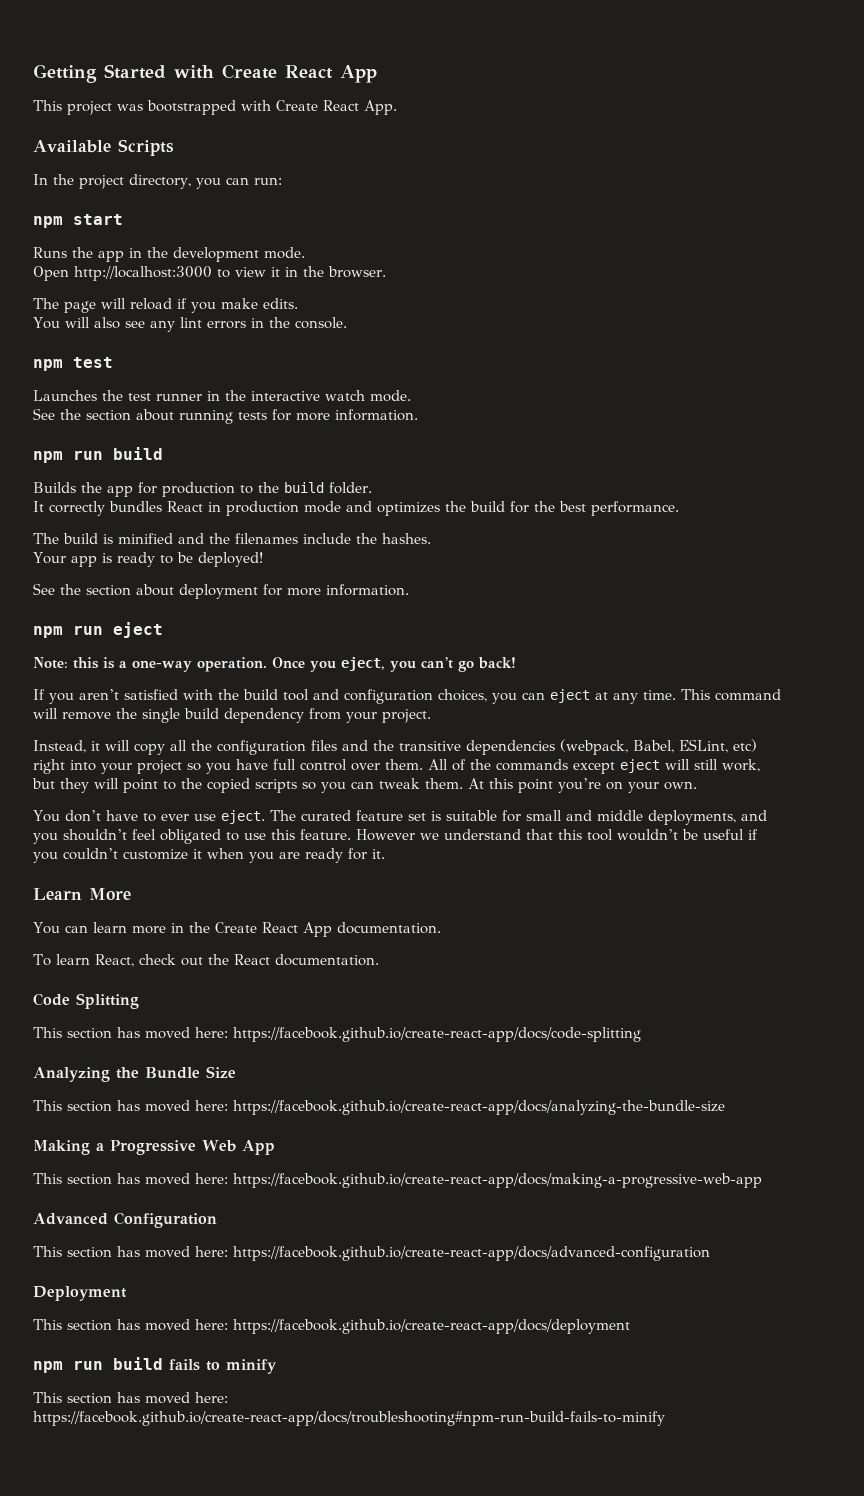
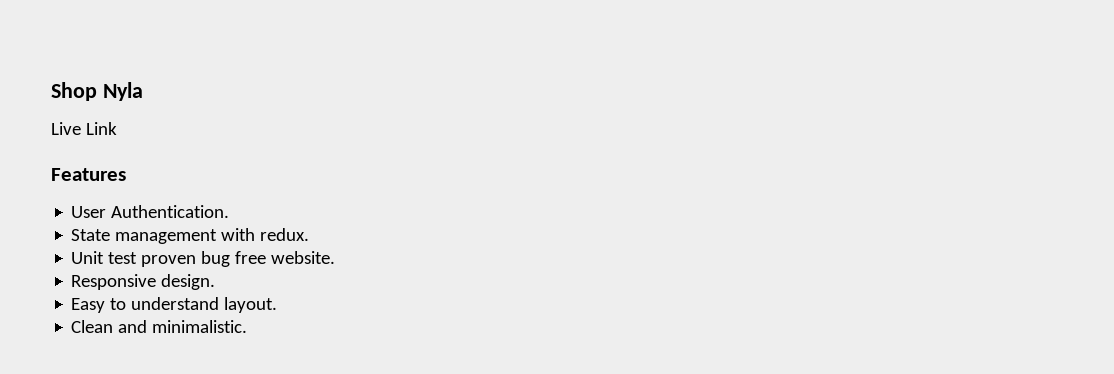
[33,64,377,83] [33,100,397,115] [33,139,174,156] [33,174,282,189] [33,214,123,228] [33,247,305,262] [33,266,386,281] [33,298,298,313] [33,317,347,332] [33,357,113,371] [33,390,411,402] [33,408,418,424] [33,447,163,463] [33,482,372,497] [33,501,679,516] [33,533,431,544] [33,552,263,567] [33,583,409,599] [33,622,163,638] [33,657,516,672] [33,689,781,704] [33,708,431,723] [33,739,757,755] [33,759,760,774] [32,778,697,793] [33,810,767,825] [33,829,758,844] [33,848,385,863] [33,888,131,900] [33,922,441,937] [33,954,379,967] [33,993,139,1009] [33,1027,641,1042] [33,1066,236,1082] [33,1100,725,1115] [33,1140,275,1155] [33,1173,762,1188] [33,1212,217,1228] [33,1246,710,1261] [33,1286,127,1301] [33,1319,630,1334] [33,1357,277,1374] [33,1392,228,1404] [33,1411,665,1426] Getting Started with Create React App // This project was bootstrapped with Create React App. // Available Scripts // In the project directory, you can run: // npm start // Runs the app in the development mode. // Open http://localhost:3000 to view it in the browser. // The page will reload if you make edits. // You will also see any lint errors in the console. // npm test // Launches the test runner in the interactive watch mode. // See the section about running tests for more information. // npm run build // Builds the app for production to the build folder. // It correctly bundles React in production mode and optimizes the build for the best performance. // The build is minified and the filenames include the hashes. // Your app is ready to be deployed! // See the section about deployment for more information. // npm run eject // Note: this is a one-way operation. Once you eject, you can’t go back! // If you aren’t satisfied with the build tool and configuration choices, you can eject at any time. This command will remove the single build dependency from your project. // Instead, it will copy all the configuration files and the transitive dependencies (webpack, Babel, ESLint, etc) right into your project so you have full control over them. All of the commands except eject will still work, but they will point to the copied scripts so you can tweak them. At this point you’re on your own. // You don’t have to ever use eject. The curated feature set is suitable for small and middle deployments, and you shouldn’t feel obligated to use this feature. However we understand that this tool wouldn’t be useful if you couldn’t customize it when you are ready for it. // Learn More // You can learn more in the Create React App documentation. // To learn React, check out the React documentation. // Code Splitting // This section has moved here: https://facebook.github.io/create-react-app/docs/code-splitting // Analyzing the Bundle Size // This section has moved here: https://facebook.github.io/create-react-app/docs/analyzing-the-bundle-size // Making a Progressive Web App // This section has moved here: https://facebook.github.io/create-react-app/docs/making-a-progressive-web-app // Advanced Configuration // This section has moved here: https://facebook.github.io/create-react-app/docs/advanced-configuration // Deployment // This section has moved here: https://facebook.github.io/create-react-app/docs/deployment // npm run build fails to minify // This section has moved here: https://facebook.github.io/create-react-app/docs/troubleshooting#npm-run-build-fails-to-minify -> [51,82,143,101] [51,122,117,135] [51,168,126,181] [71,205,230,218] [71,228,310,244] [71,251,336,267] [71,274,216,290] [71,297,278,313] [71,320,248,333] Shop Nyla // Live Link // Features // User Authentication. // State management with redux. // Unit test proven bug free website. // Responsive design. // Easy to understand layout. // Clean and minimalistic.

